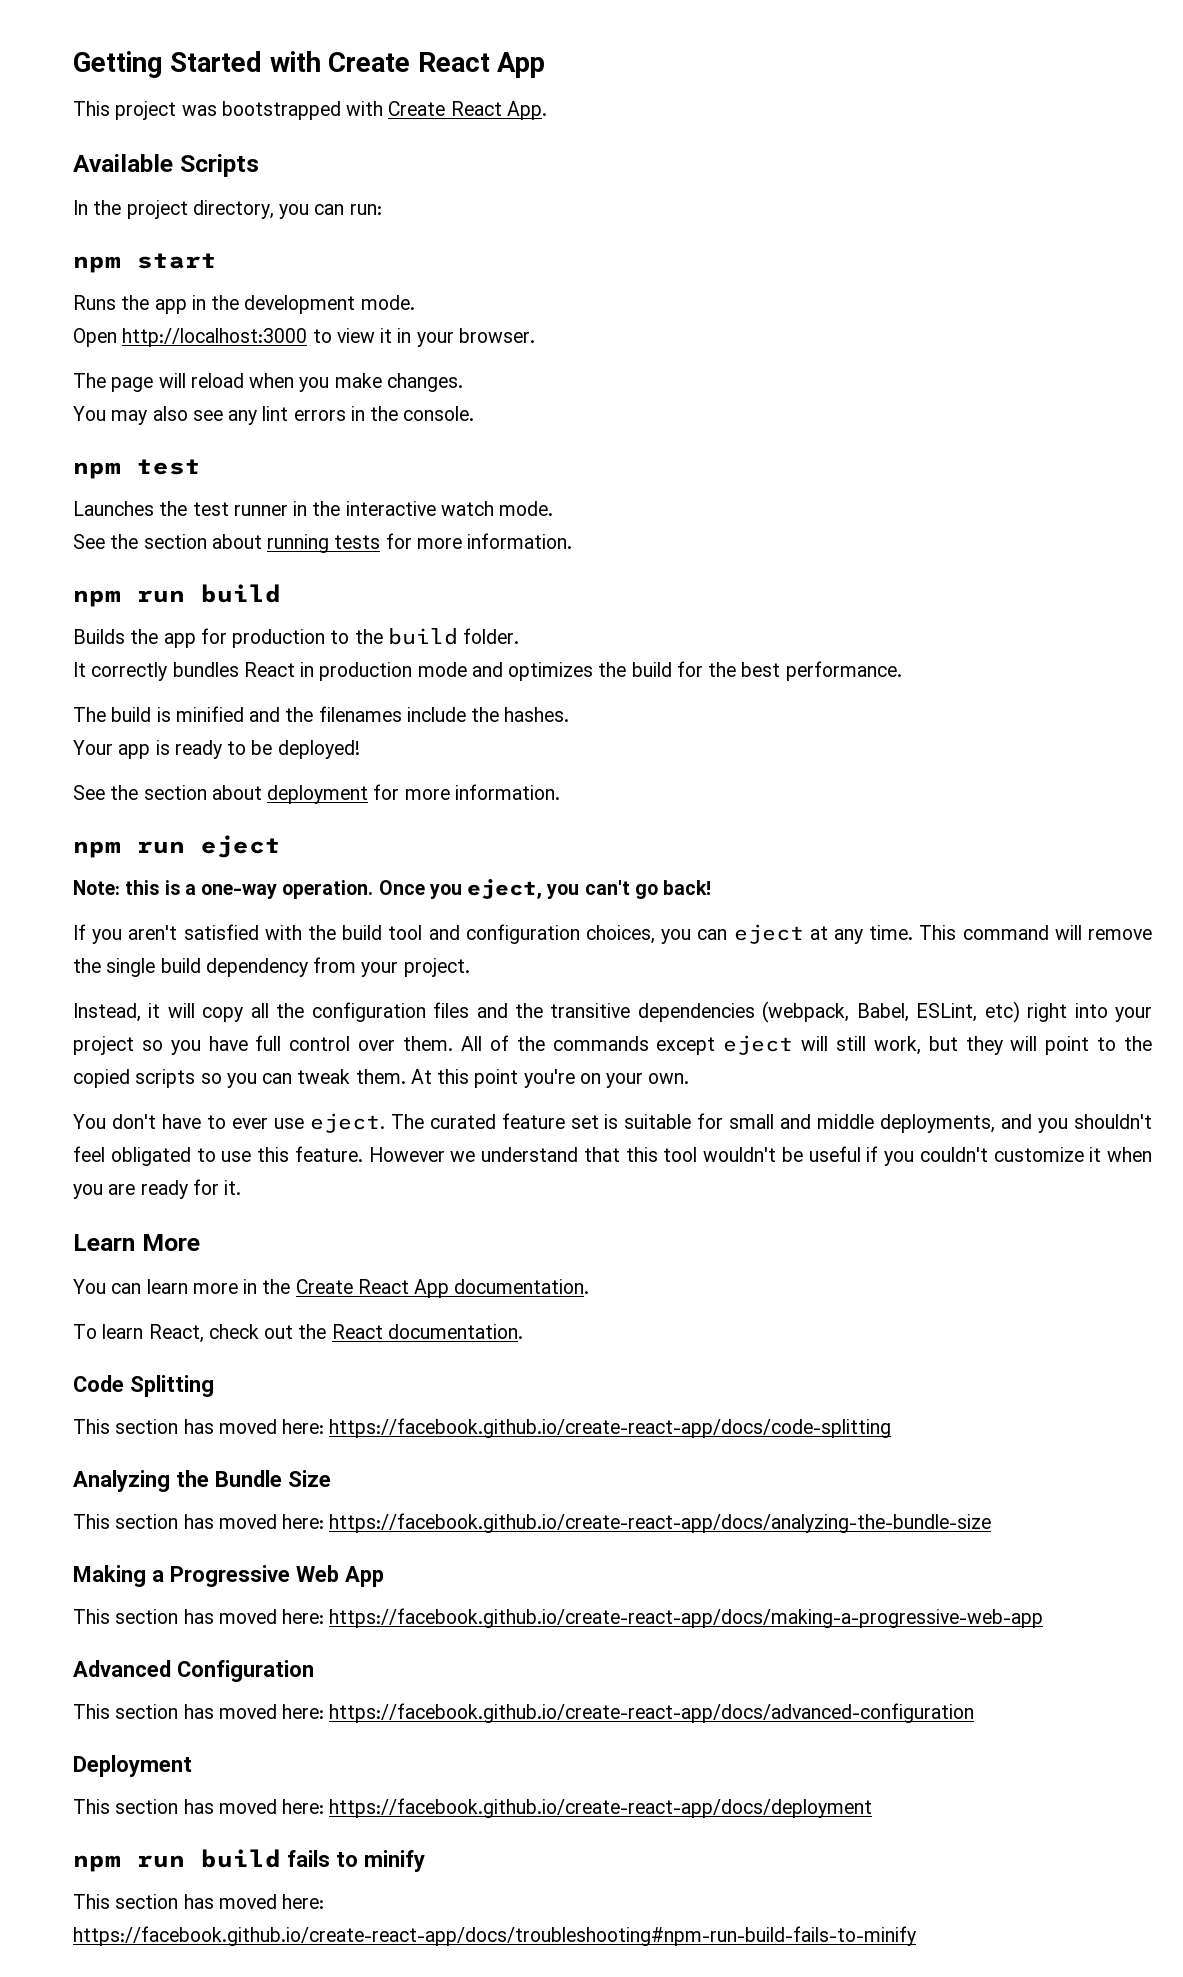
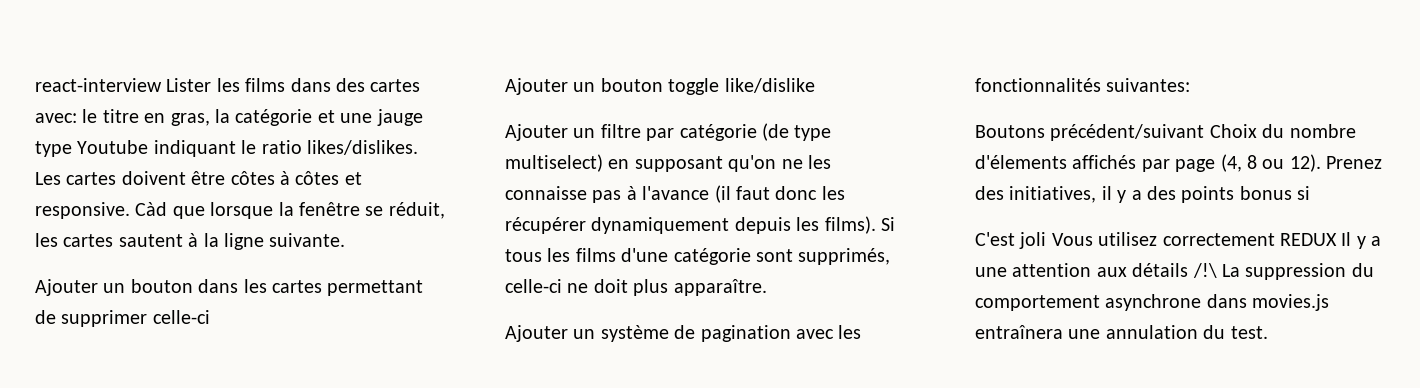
[73,51,546,78] [73,101,547,120] [73,154,259,177] [73,200,382,219] [73,253,217,273] [73,295,415,314] [73,328,535,347] [73,373,463,392] [73,406,475,425] [73,459,201,479] [73,501,554,516] [73,533,573,553] [73,584,281,607] [73,628,520,648] [73,661,902,681] [73,706,570,722] [73,740,360,759] [73,784,560,804] [73,835,281,858] [73,879,712,899] [73,924,1153,944] [73,957,470,977] [73,1001,1152,1023] [73,1035,1152,1055] [73,1069,690,1088] [73,1113,1153,1133] [73,1146,1152,1166] [73,1179,242,1199] [73,1234,200,1251] [73,1279,590,1298] [73,1324,523,1343] [73,1375,214,1397] [73,1418,892,1438] [73,1470,331,1492] [73,1513,992,1533] [73,1565,384,1587] [73,1608,1044,1628] [73,1660,314,1682] [73,1703,975,1723] [73,1755,192,1777] [73,1798,873,1818] [73,1849,425,1872] [73,1894,325,1909] [73,1926,916,1946] Getting Started with Create React App // This project was bootstrapped with Create React App. // Available Scripts // In the project directory, you can run: // npm start // Runs the app in the development mode. // Open http://localhost:3000 to view it in your browser. // The page will reload when you make changes. // You may also see any lint errors in the console. // npm test // Launches the test runner in the interactive watch mode. // See the section about running tests for more information. // npm run build // Builds the app for production to the build folder. // It correctly bundles React in production mode and optimizes the build for the best performance. // The build is minified and the filenames include the hashes. // Your app is ready to be deployed! // See the section about deployment for more information. // npm run eject // Note: this is a one-way operation. Once you eject, you can't go back! // If you aren't satisfied with the build tool and configuration choices, you can eject at any time. This command will remove the single build dependency from your project. // Instead, it will copy all the configuration files and the transitive dependencies (webpack, Babel, ESLint, etc) right into your project so you have full control over them. All of the commands except eject will still work, but they will point to the copied scripts so you can tweak them. At this point you're on your own. // You don't have to ever use eject. The curated feature set is suitable for small and middle deployments, and you shouldn't feel obligated to use this feature. However we understand that this tool wouldn't be useful if you couldn't customize it when you are ready for it. // Learn More // You can learn more in the Create React App documentation. // To learn React, check out the React documentation. // Code Splitting // This section has moved here: https://facebook.github.io/create-react-app/docs/code-splitting // Analyzing the Bundle Size // This section has moved here: https://facebook.github.io/create-react-app/docs/analyzing-the-bundle-size // Making a Progressive Web App // This section has moved here: https://facebook.github.io/create-react-app/docs/making-a-progressive-web-app // Advanced Configuration // This section has moved here: https://facebook.github.io/create-react-app/docs/advanced-configuration // Deployment // This section has moved here: https://facebook.github.io/create-react-app/docs/deployment // npm run build fails to minify // This section has moved here: https://facebook.github.io/create-react-app/docs/troubleshooting#npm-run-build-fails-to-minify -> [35,78,421,92] [35,109,423,126] [35,140,418,157] [35,171,362,185] [35,202,445,219] [35,233,346,250] [35,279,424,296] [35,310,210,327] [505,78,815,95] [505,123,832,141] [505,154,831,172] [505,185,845,203] [505,216,895,234] [505,248,891,265] [505,279,767,296] [505,325,862,342] [975,78,1191,92] [975,124,1356,141] [975,154,1383,172] [975,186,1311,203] [975,232,1382,249] [975,263,1374,280] [975,294,1330,311] [975,325,1268,339] react-interview Lister les films dans des cartes avec: le titre en gras, la catégorie et une jauge type Youtube indiquant le ratio likes/dislikes. Les cartes doivent être côtes à côtes et responsive. Càd que lorsque la fenêtre se réduit, les cartes sautent à la ligne suivante. // Ajouter un bouton dans les cartes permettant de supprimer celle-ci // Ajouter un bouton toggle like/dislike // Ajouter un filtre par catégorie (de type multiselect) en supposant qu'on ne les connaisse pas à l'avance (il faut donc les récupérer dynamiquement depuis les films). Si tous les films d'une catégorie sont supprimés, celle-ci ne doit plus apparaître. // Ajouter un système de pagination avec les fonctionnalités suivantes: // Boutons précédent/suivant Choix du nombre d'élements affichés par page (4, 8 ou 12). Prenez des initiatives, il y a des points bonus si // C'est joli Vous utilisez correctement REDUX Il y a une attention aux détails /!\ La suppression du comportement asynchrone dans movies.js entraînera une annulation du test.

